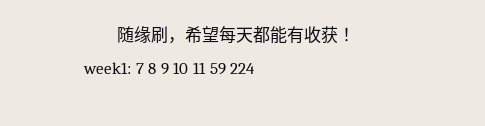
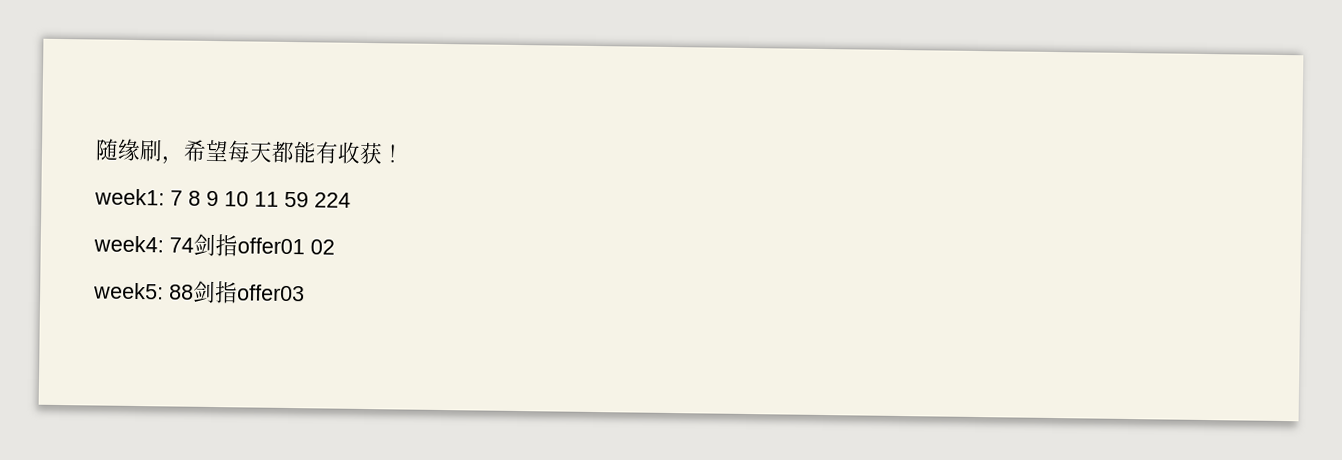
(256, 68) none -> [93,233,335,257] [93,280,305,304] // week4: 74剑指offer01 02 // week5: 88剑指offer03

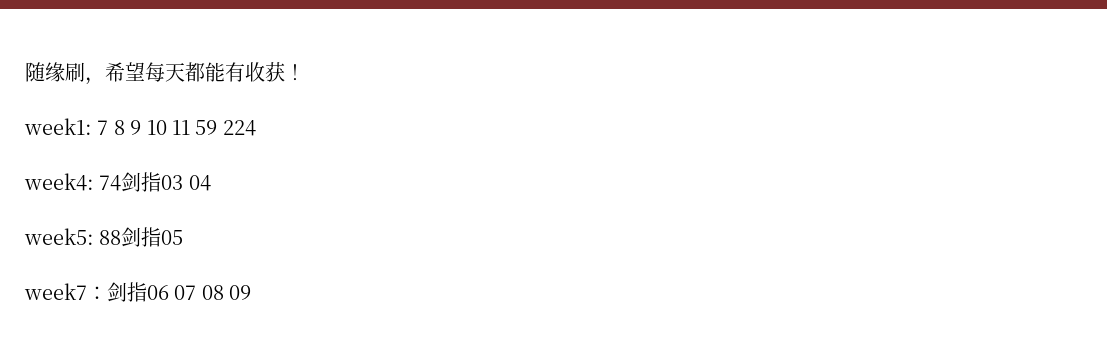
[237,237,335,255] offer01 02 -> [161,175,211,191] 03 04
[237,284,305,302] offer03 -> [161,230,184,245] [24,282,252,302] 05 // week7：剑指06 07 08 09

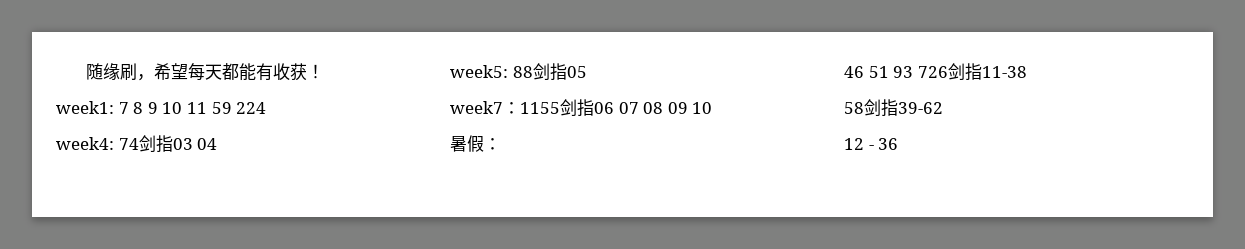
(107, 293) none -> [520,102,560,114] 1155
(252, 292) none -> [692,102,713,114] [450,135,501,152] [844,63,1027,81] [844,99,943,117] [844,138,899,150] 10 // 暑假： // 46 51 93 726剑指11-38 // 58剑指39-62 // 12 - 36

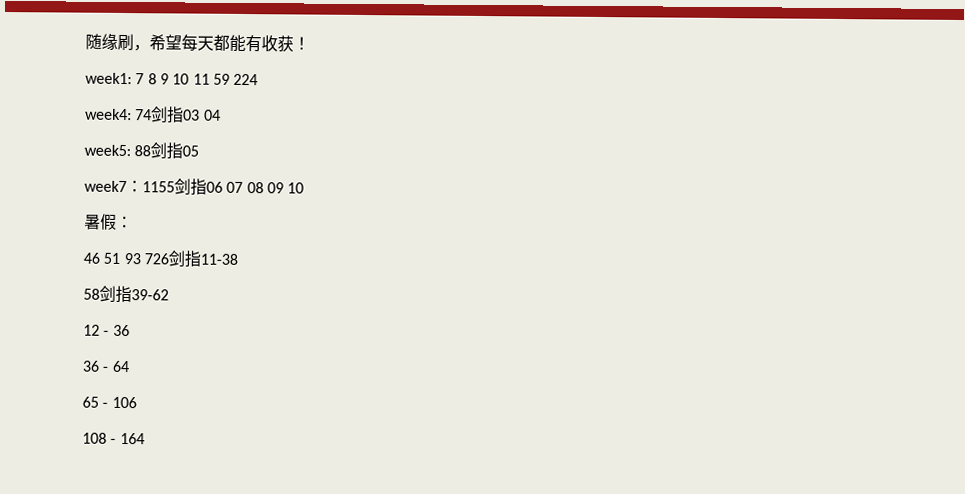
(899, 144) none -> [82,360,130,373] [82,396,137,409] [82,432,145,445] // 36 - 64 // 65 - 106 // 108 - 164

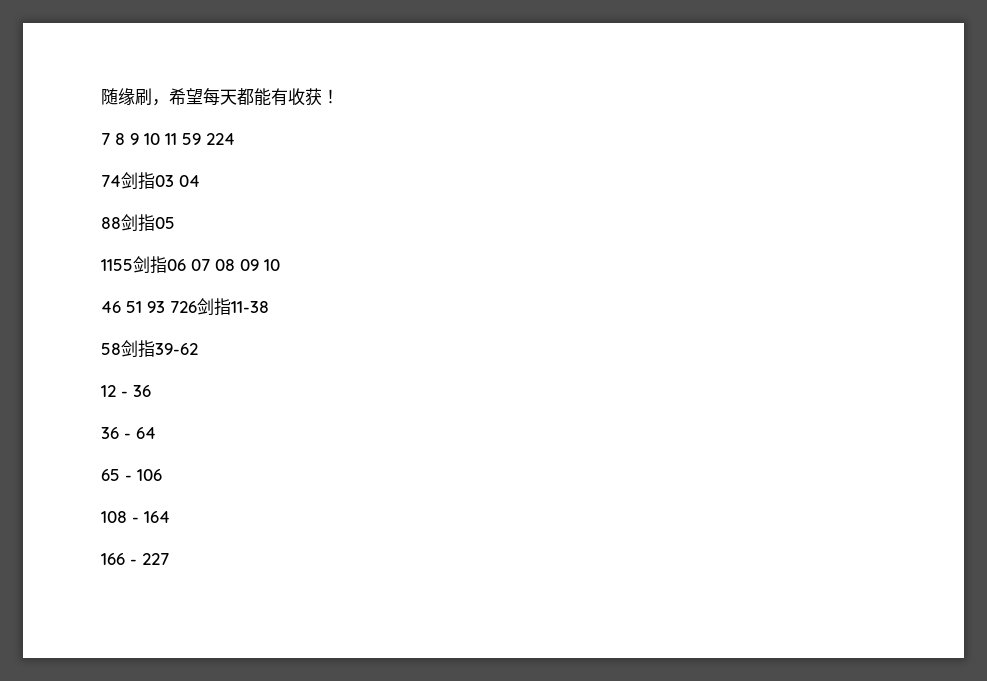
[85,72,132,85] week1: -> (339, 96) none
[85,108,132,121] week4: -> (235, 139) none
[84,144,131,157] week5: -> (200, 181) none
[84,180,143,193] week7： -> (175, 223) none
[84,213,133,230] // 暑假： -> (280, 265) none
(145, 438) none -> [101,553,169,565] // 166 - 227

